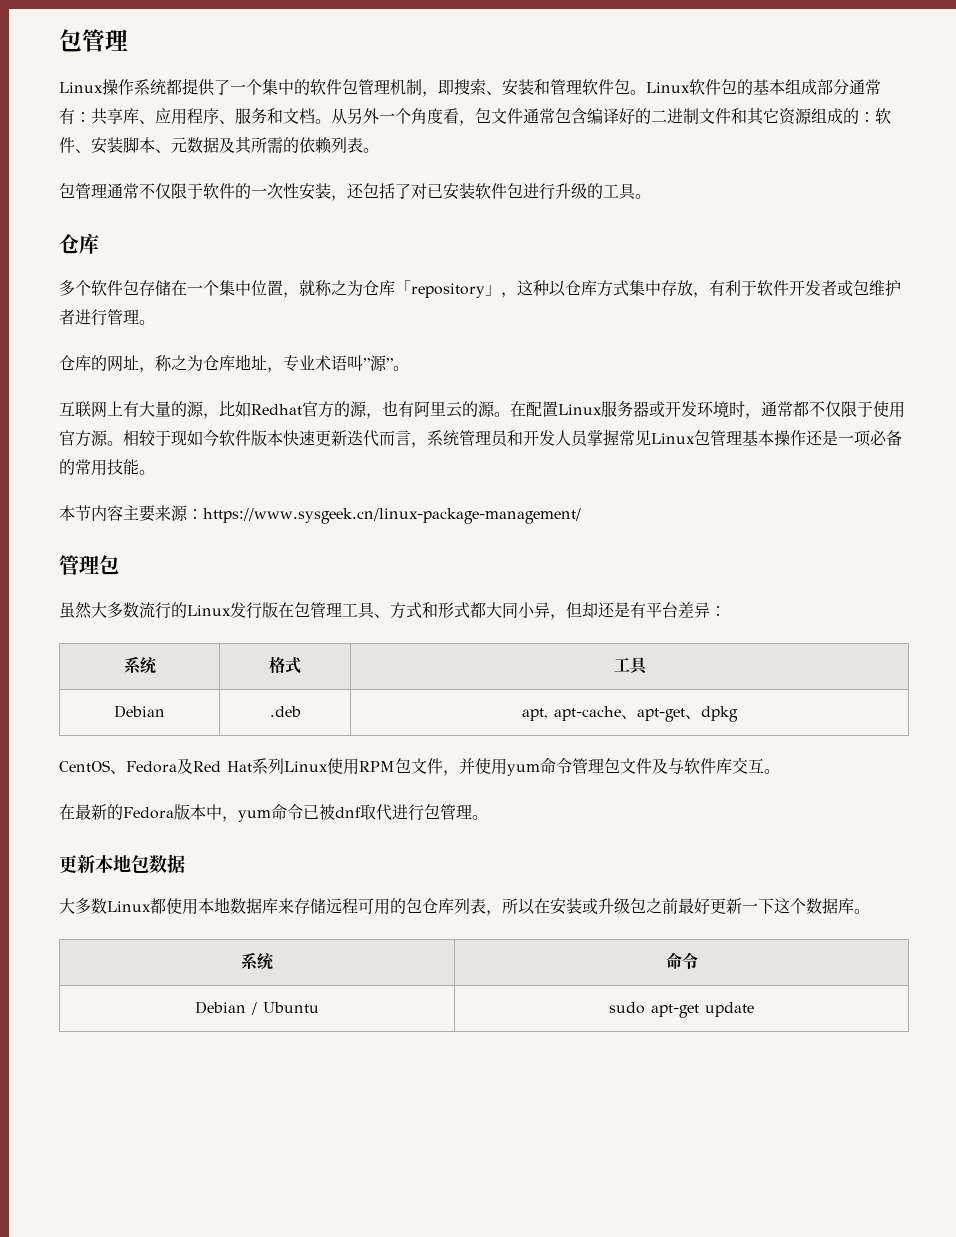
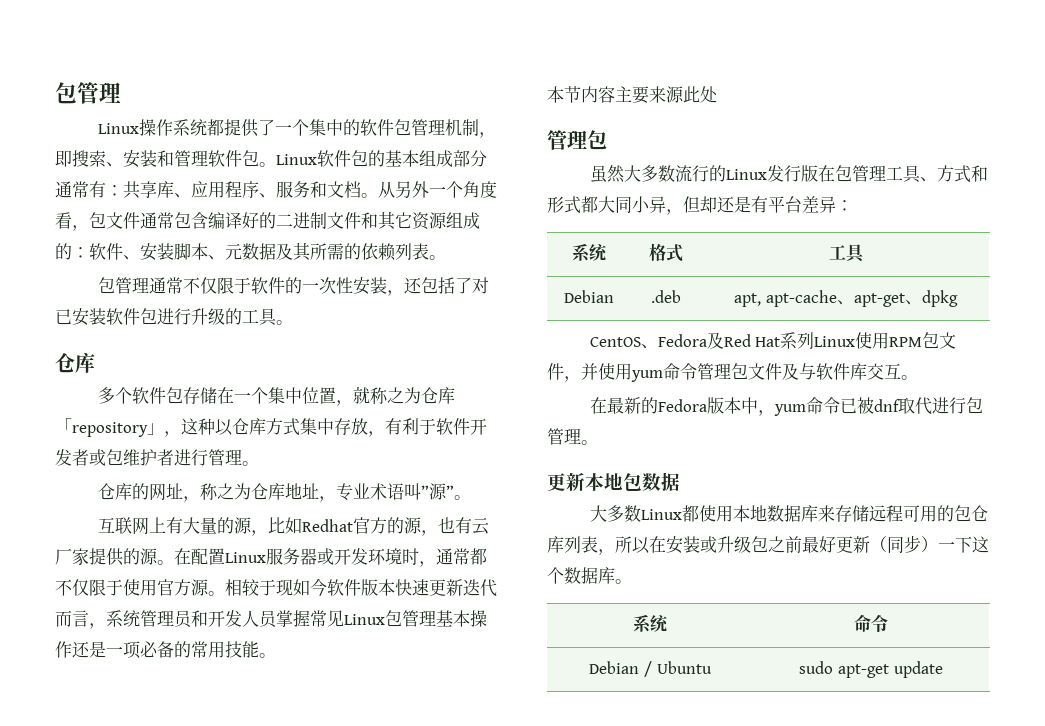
[414,401,462,418] 阿里云 -> [471,517,489,535] [55,548,124,566] 云厂家提供
[187,508,581,524] ：https://www.sysgeek.cn/linux-package-management/ -> [683,86,717,103] 此处
(742, 906) none -> [870,535,938,553] （同步）

